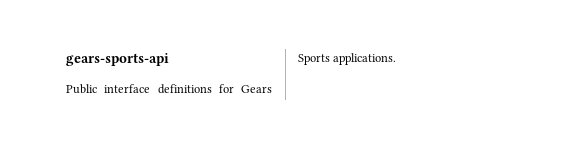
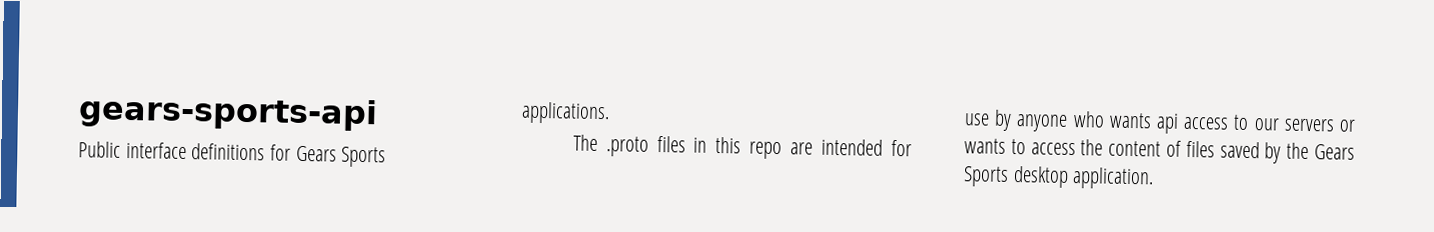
(397, 59) none -> [572,134,912,160] [964,109,1356,134] [964,138,1355,164] [963,166,1155,190] // The .proto files in this repo are intended for use by anyone who wants api access to our servers or wants to access the content of files saved by the Gears Sports desktop application.

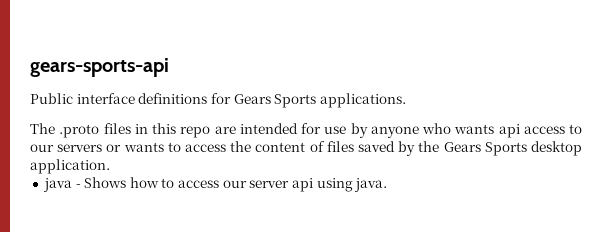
(1155, 178) none -> [42,177,388,192] // java - Shows how to access our server api using java.

